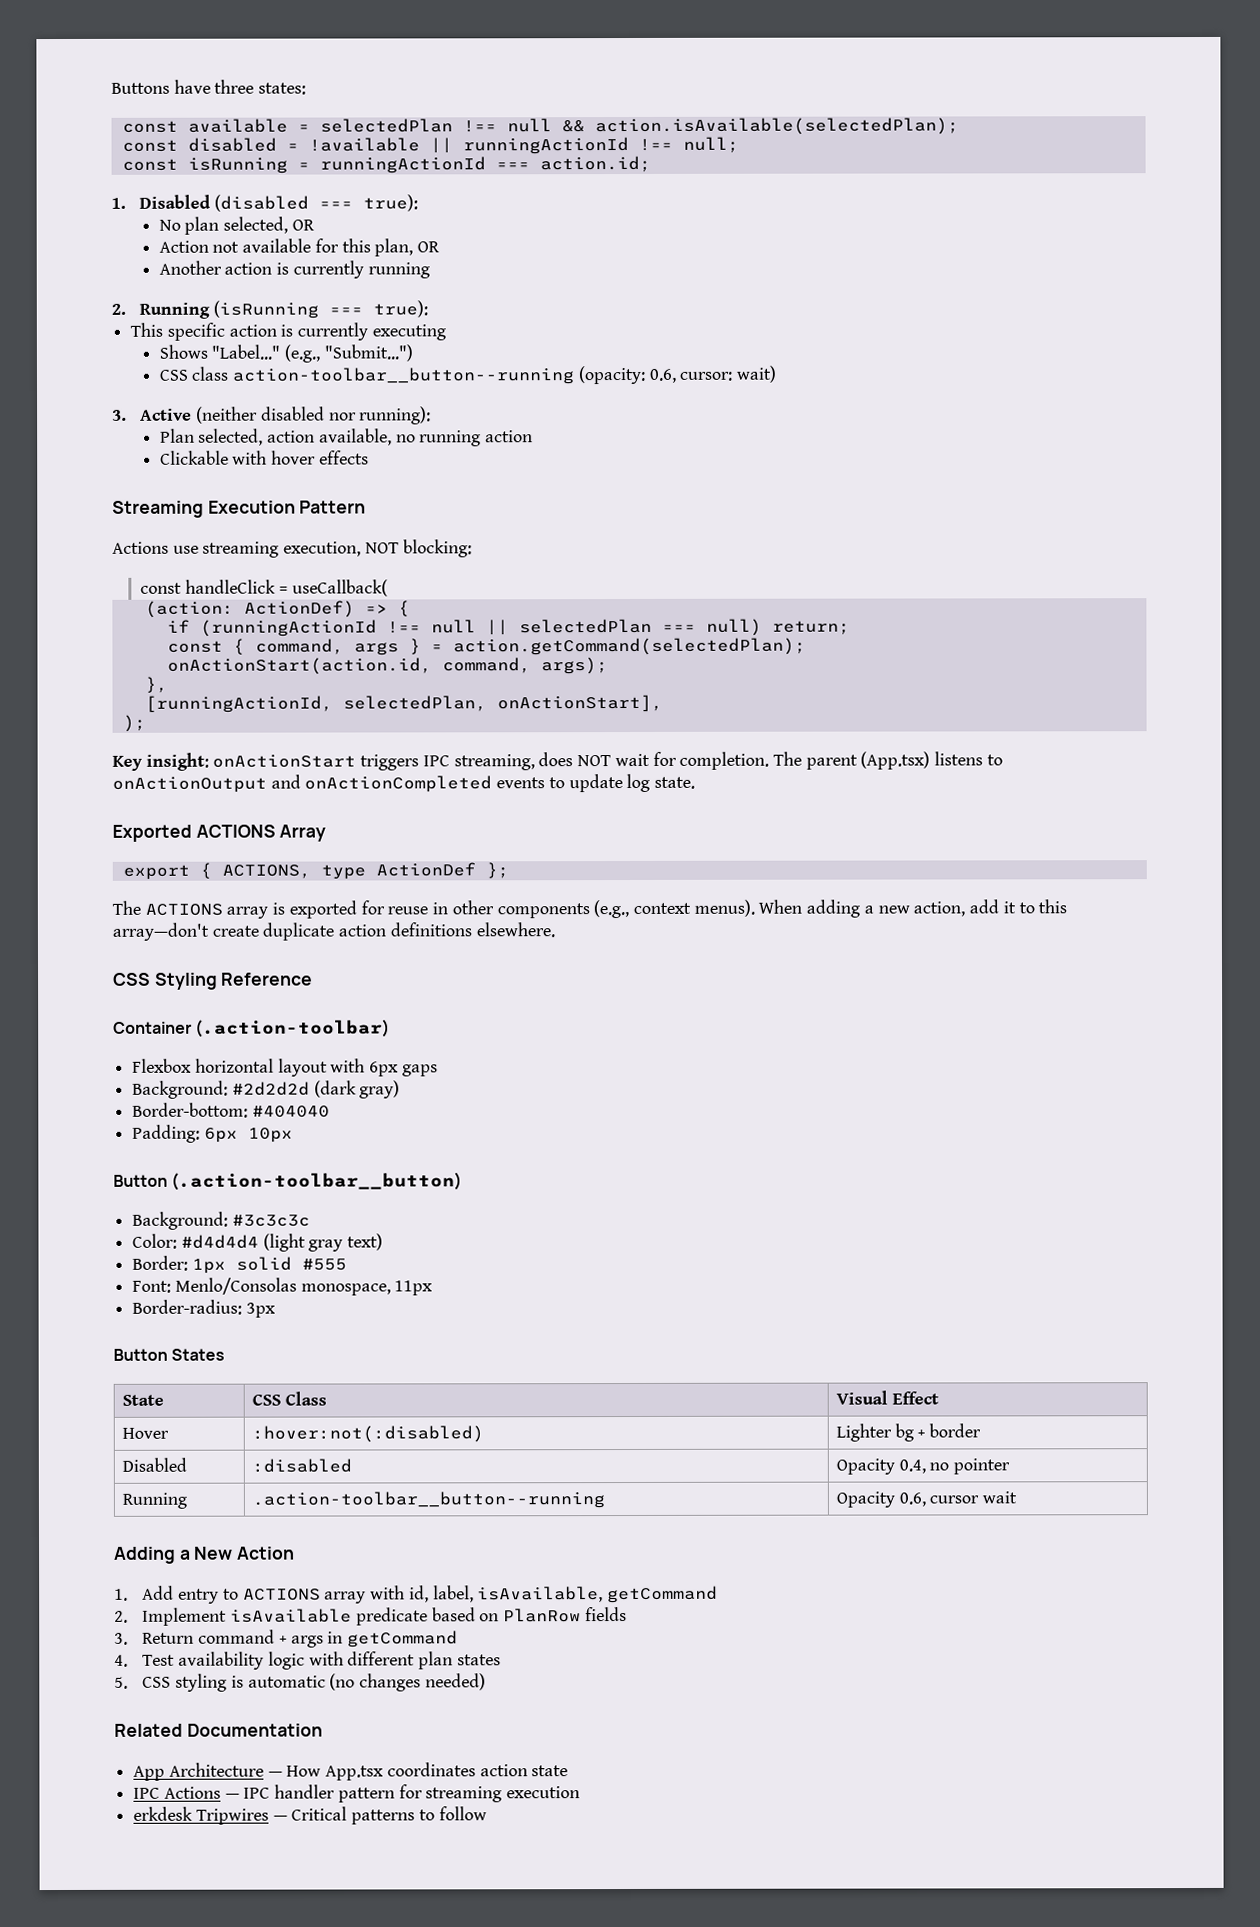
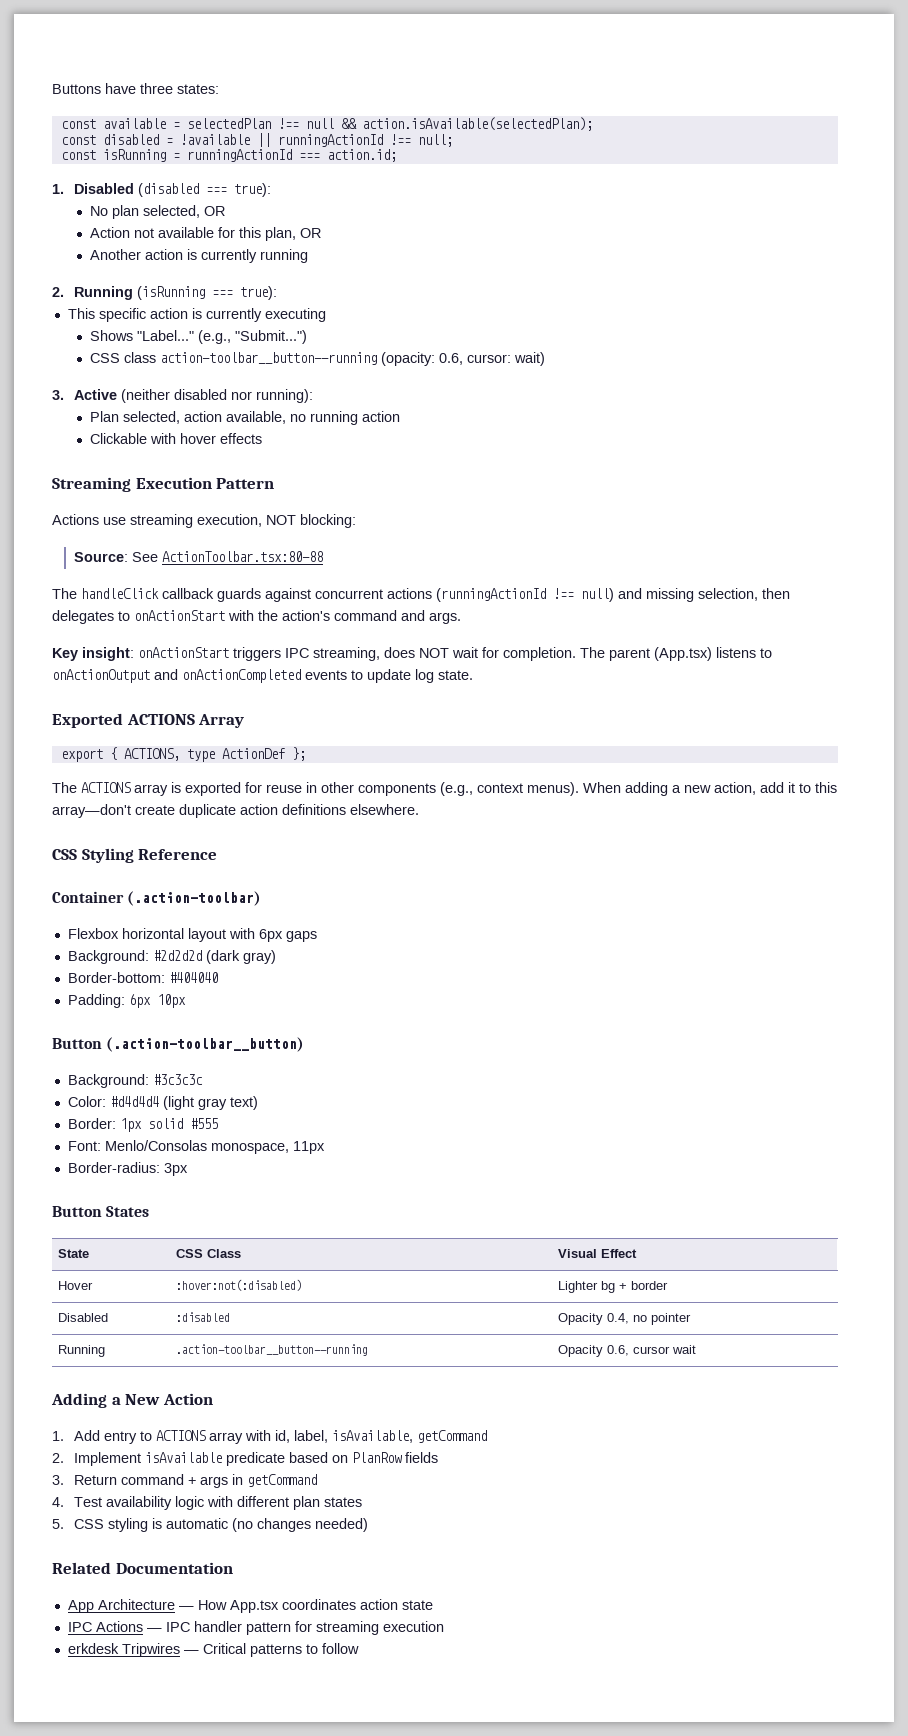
[140,579,388,597] [144,600,410,618] [166,618,850,637] [166,637,806,656] [166,657,608,675] [144,676,168,693] [144,694,663,713] [122,714,146,732] const handleClick = useCallback( // (action: ActionDef) => { // if (runningActionId !== null || selectedPlan === null) return; // const { command, args } = action.getCommand(selectedPlan); // onActionStart(action.id, command, args); // }, // [runningActionId, selectedPlan, onActionStart], // ); -> [74,551,324,562] [52,588,790,602] [52,610,461,624] Source: See ActionToolbar.tsx:80-88 // The handleClick callback guards against concurrent actions (runningActionId !== null) and missing selection, then delegates to onActionStart with the action's command and args.

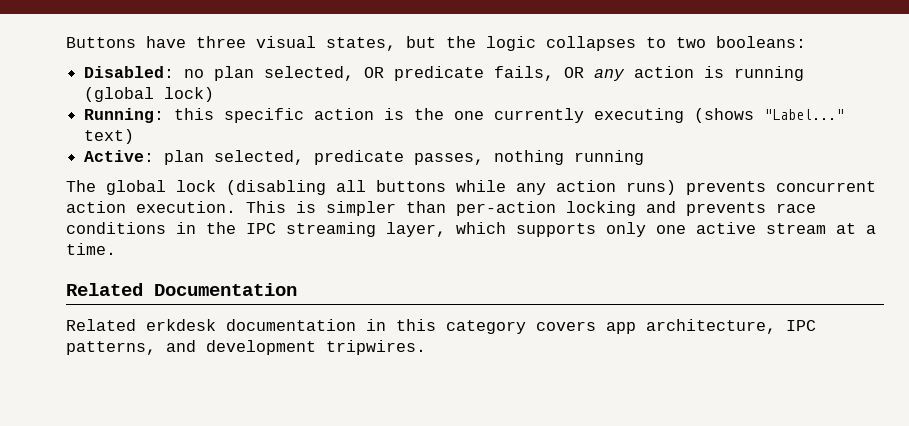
[177,84,219,94] [60,117,593,131] [60,133,453,147] [60,149,397,162] [52,183,272,197] [90,205,226,219] [90,227,322,241] [90,249,309,263] [52,286,278,300] [67,308,95,319] states: // const available = selectedPlan !== null && action.isAvailable(selectedPlan); // const disabled = !available || runningActionId !== null; // const isRunning = runningActionId === action.id; // 1. Disabled (disabled === true): // No plan selected, OR // Action not available for this plan, OR // Another action is currently running // 2. Running (isRunning === true): // This -> [256,36,806,51] [84,66,805,81] [84,87,215,102] [84,108,215,123] visual states, but the logic collapses to two booleans: // Disabled: no plan selected, OR predicate fails, OR any action is running (global lock) // Running: this
(202, 313) none -> [414,108,485,120] the one
[90,330,308,344] [90,352,546,366] [52,389,314,403] [90,411,401,425] [90,433,263,444] [52,477,275,492] [52,514,356,528] [74,551,324,562] [52,588,790,602] [52,610,461,624] [52,647,772,661] [52,669,473,683] [52,713,245,728] [60,747,306,762] [52,782,837,796] [52,804,419,818] [52,848,218,863] [52,891,262,906] [67,928,317,942] [67,950,276,964] [67,972,218,983] [67,994,186,1008] [52,1037,305,1052] [67,1074,203,1088] [67,1096,258,1110] [67,1118,218,1132] [67,1140,325,1154] [67,1162,188,1176] [52,1206,150,1217] [58,1249,90,1258] [176,1249,242,1258] [558,1249,638,1258] [58,1281,94,1290] [176,1279,303,1291] [558,1281,669,1293] [58,1313,109,1322] [176,1312,231,1322] [558,1313,692,1325] [58,1345,106,1357] [176,1344,369,1356] [558,1345,697,1357] [51,1393,213,1408] [52,1430,488,1444] [52,1452,439,1466] [52,1474,318,1488] [52,1496,363,1510] [52,1518,369,1532] [52,1562,233,1574] [67,1599,433,1613] [67,1621,444,1635] [67,1643,359,1657] // Shows "Label..." (e.g., "Submit...") // CSS class action-toolbar__button--running (opacity: 0.6, cursor: wait) // 3. Active (neither disabled nor running): // Plan selected, action available, no running action // Clickable with hover effects // Streaming Execution Pattern // Actions use streaming execution, NOT blocking: // Source: See ActionToolbar.tsx:80-88 // The handleClick callback guards against concurrent actions (runningActionId !== null) and missing selection, then delegates to onActionStart with the action's command and args. // Key insight: onActionStart triggers IPC streaming, does NOT wait for completion. The parent (App.tsx) listens to onActionOutput and onActionCompleted events to update log state. // Exported ACTIONS Array // export { ACTIONS, type ActionDef }; // The ACTIONS array is exported for reuse in other components (e.g., context menus). When adding a new action, add it to this array—don't create duplicate action definitions elsewhere. // CSS Styling Reference // Container (.action-toolbar) // Flexbox horizontal layout with 6px gaps // Background: #2d2d2d (dark gray) // Border-bottom: #404040 // Padding: 6px 10px // Button (.action-toolbar__button) // Background: #3c3c3c // Color: #d4d4d4 (light gray text) // Border: 1px solid #555 // Font: Menlo/Consolas monospace, 11px // Border-radius: 3px // Button States // State | CSS Class | Visual Effect // Hover | :hover:not(:disabled) | Lighter bg + border // Disabled | :disabled | Opacity 0.4, no pointer // Running | .action-toolbar__button--running | Opacity 0.6, cursor wait // Adding a New Action // 1. Add entry to ACTIONS array with id, label, isAvailable, getCommand // 2. Implement isAvailable predicate based on PlanRow fields // 3. Return command + args in getCommand // 4. Test availability logic with different plan states // 5. CSS styling is automatic (no changes needed) // Related Documentation // App Architecture — How App.tsx coordinates action state // IPC Actions — IPC handler pattern for streaming execution // erkdesk Tripwires — Critical patterns to follow -> [694,108,845,123] [84,129,135,144] [84,150,645,165] [66,180,876,195] [66,201,816,216] [66,222,876,237] [66,243,116,255] [66,283,297,296] [66,319,816,334] [66,340,426,355] (shows "Label..." text) // Active: plan selected, predicate passes, nothing running // The global lock (disabling all buttons while any action runs) prevents concurrent action execution. This is simpler than per-action locking and prevents race conditions in the IPC streaming layer, which supports only one active stream at a time. // Related Documentation // Related erkdesk documentation in this category covers app architecture, IPC patterns, and development tripwires.

